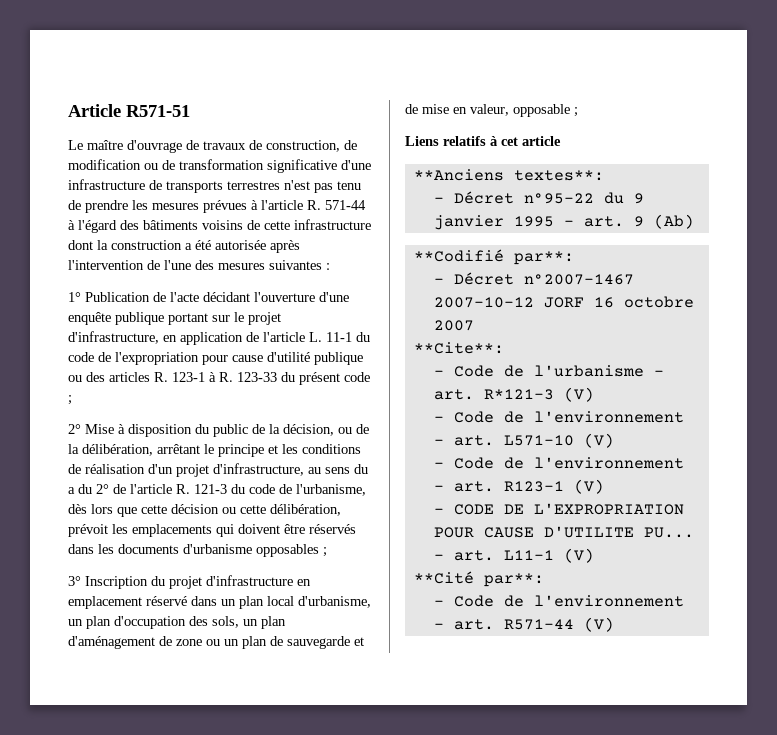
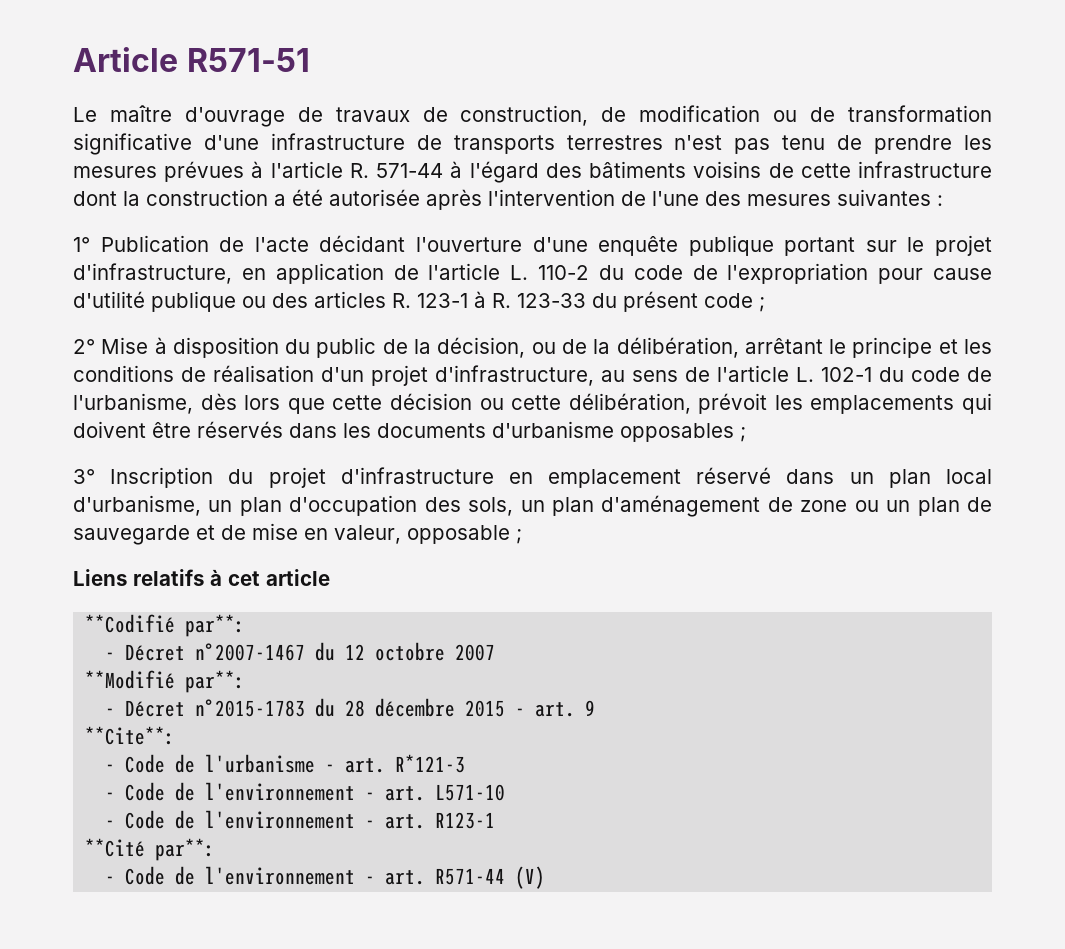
[326,332,352,342] 11-1 -> [538,265,589,280] 110-2
[354,464,368,474] [68,484,227,494] du a du 2° de l'article R. 121-3 -> [685,365,872,382] de l'article L. 102-1
[413,169,604,181] [433,191,644,204] [433,214,694,230] // **Anciens textes**: // - Décret n°95-22 du 9 janvier 1995 - art. 9 (Ab) -> (330, 577) none
[433,297,614,308] 2007-10-12 JORF 16 -> [315,642,366,661] du 12
(474, 325) none -> [85,670,246,693] [105,698,596,717] // **Modifié par**: // - Décret n°2015-1783 du 28 décembre 2015 - art. 9
[563,387,594,402] (V) -> (466, 763) none
[583,433,614,448] (V) -> (506, 792) none
[573,479,604,494] [433,503,684,515] [433,526,694,538] [433,548,594,563] (V) // - CODE DE L'EXPROPRIATION POUR CAUSE D'UTILITE PU... - art. L11-1 (V) -> (496, 820) none

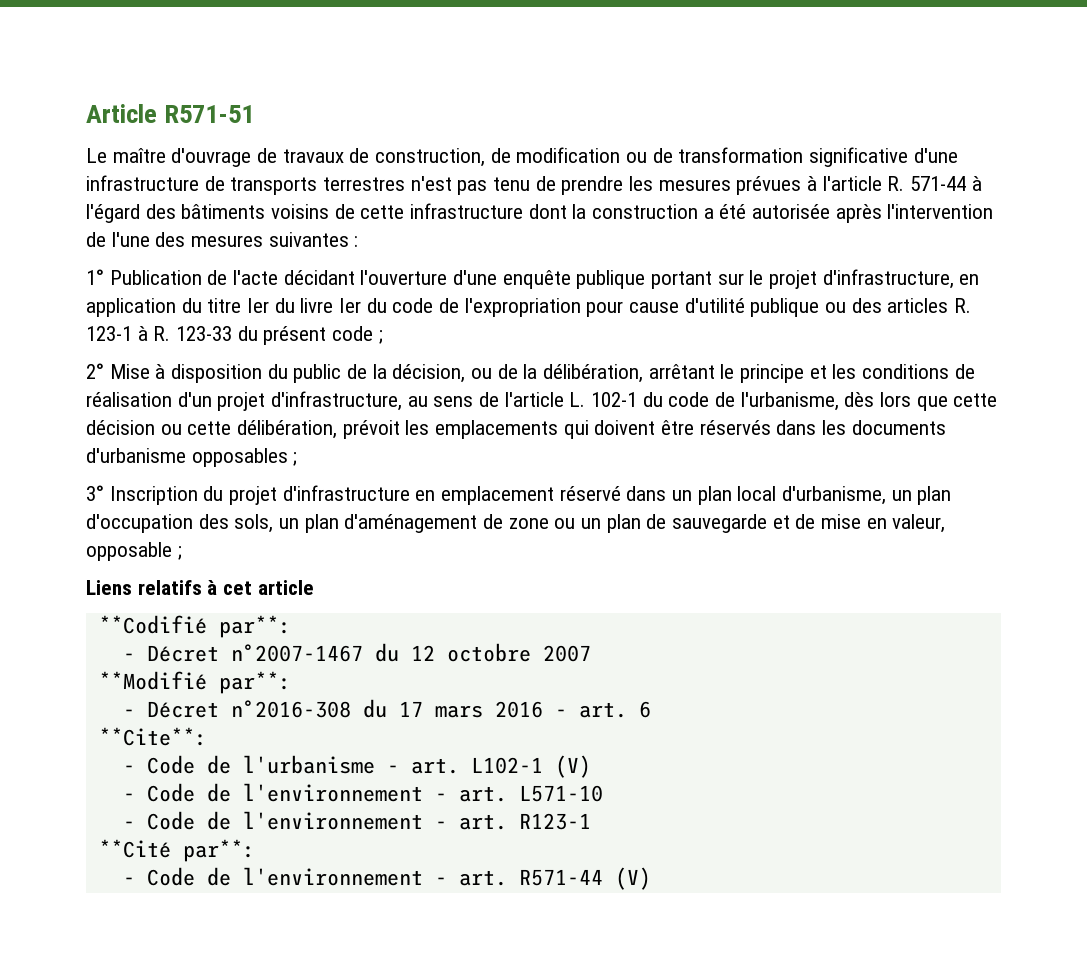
[393,263,589,280] de l'article L. 110-2 -> [181,298,362,313] du titre Ier du livre Ier
[195,698,596,717] n°2015-1783 du 28 décembre 2015 - art. 9 -> [230,699,651,718] n°2016-308 du 17 mars 2016 - art. 6
[395,754,466,773] R*121-3 -> [470,755,591,778] L102-1 (V)

